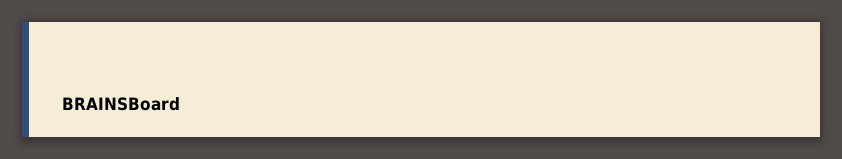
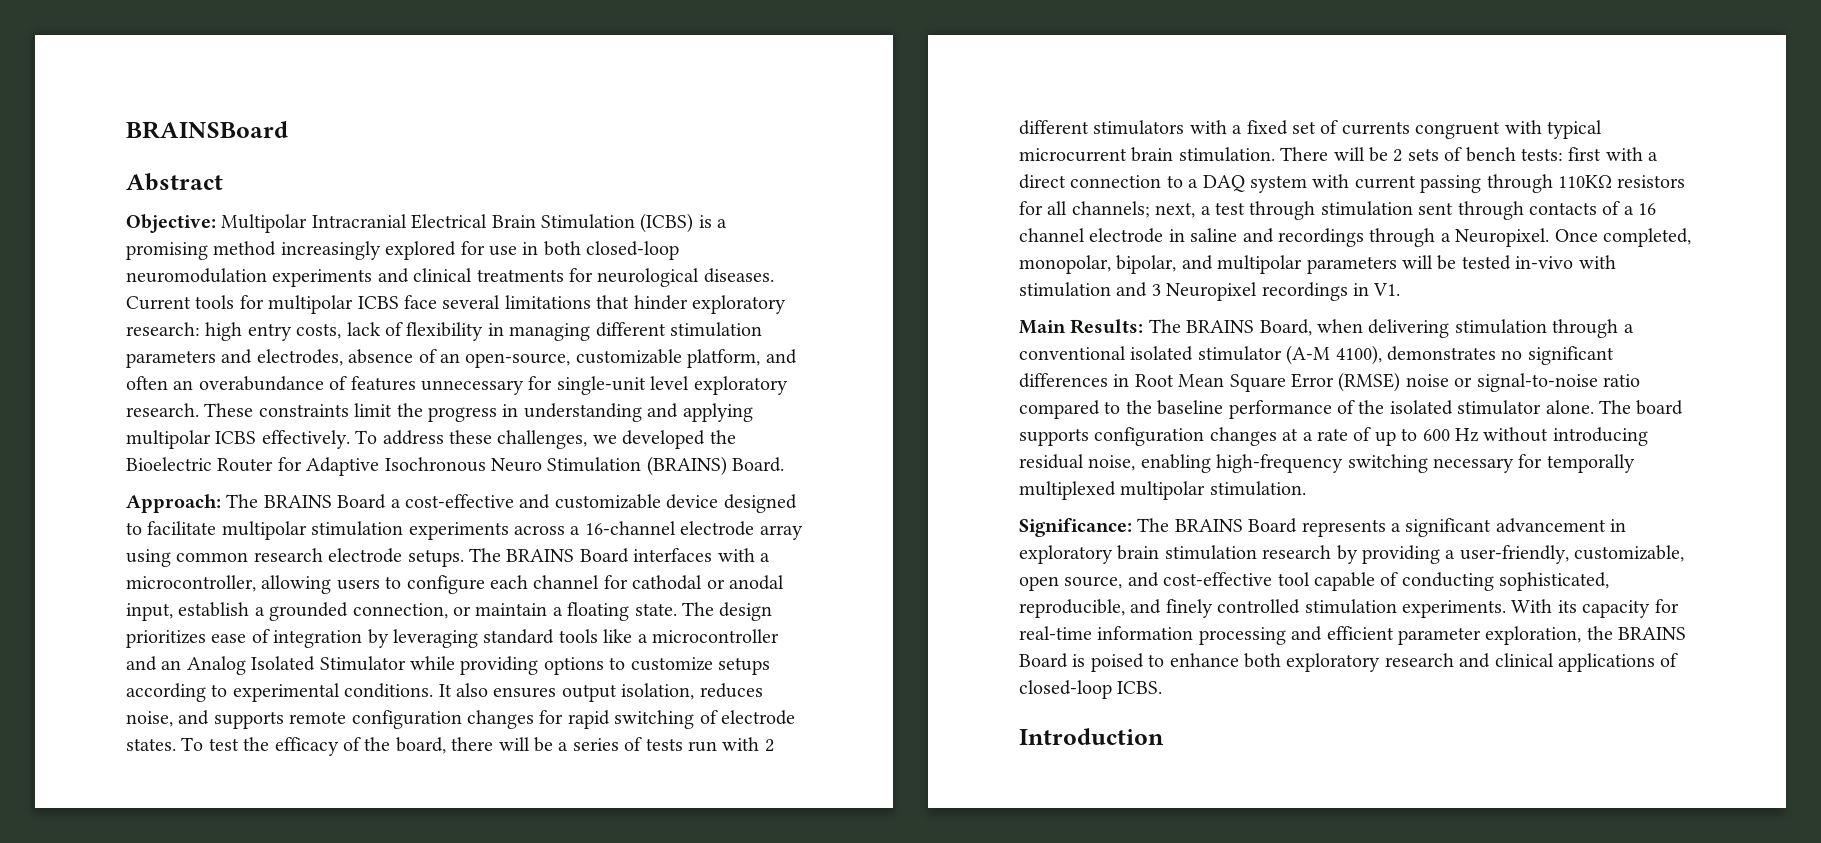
(180, 104) none -> [126,173,223,191] [126,213,728,233] [126,241,680,260] [126,268,774,287] [126,295,786,314] [126,322,762,341] [126,349,797,368] [126,376,788,395] [126,403,753,422] [126,430,736,449] [126,456,785,476] [126,494,797,513] [126,521,803,540] [126,548,770,567] [126,575,784,594] [126,602,773,621] [126,629,779,648] [126,656,770,675] [126,683,763,702] [126,710,795,729] [126,737,774,756] [1019,120,1602,139] [1019,147,1659,162] [1019,174,1686,193] [1019,201,1657,220] [1019,228,1691,247] [1019,255,1616,274] [1019,282,1401,301] [1019,319,1634,338] [1019,345,1614,365] [1019,372,1640,392] [1019,400,1684,419] [1019,427,1648,446] [1019,454,1635,473] [1019,481,1306,500] [1019,518,1627,537] [1019,545,1685,564] [1019,572,1610,591] [1019,599,1679,618] [1019,626,1687,645] [1019,653,1679,672] [1019,680,1163,699] [1019,728,1164,745] // Abstract // Objective: Multipolar Intracranial Electrical Brain Stimulation (ICBS) is a promising method increasingly explored for use in both closed-loop neuromodulation experiments and clinical treatments for neurological diseases. Current tools for multipolar ICBS face several limitations that hinder exploratory research: high entry costs, lack of flexibility in managing different stimulation parameters and electrodes, absence of an open-source, customizable platform, and often an overabundance of features unnecessary for single-unit level exploratory research. These constraints limit the progress in understanding and applying multipolar ICBS effectively. To address these challenges, we developed the Bioelectric Router for Adaptive Isochronous Neuro Stimulation (BRAINS) Board. // Approach: The BRAINS Board a cost-effective and customizable device designed to facilitate multipolar stimulation experiments across a 16-channel electrode array using common research electrode setups. The BRAINS Board interfaces with a microcontroller, allowing users to configure each channel for cathodal or anodal input, establish a grounded connection, or maintain a floating state. The design prioritizes ease of integration by leveraging standard tools like a microcontroller and an Analog Isolated Stimulator while providing options to customize setups according to experimental conditions. It also ensures output isolation, reduces noise, and supports remote configuration changes for rapid switching of electrode states. To test the efficacy of the board, there will be a series of tests run with 2 different stimulators with a fixed set of currents congruent with typical microcurrent brain stimulation. There will be 2 sets of bench tests: first with a direct connection to a DAQ system with current passing through 110KΩ resistors for all channels; next, a test through stimulation sent through contacts of a 16 channel electrode in saline and recordings through a Neuropixel. Once completed, monopolar, bipolar, and multipolar parameters will be tested in-vivo with stimulation and 3 Neuropixel recordings in V1. // Main Results: The BRAINS Board, when delivering stimulation through a conventional isolated stimulator (A-M 4100), demonstrates no significant differences in Root Mean Square Error (RMSE) noise or signal-to-noise ratio compared to the baseline performance of the isolated stimulator alone. The board supports configuration changes at a rate of up to 600 Hz without introducing residual noise, enabling high-frequency switching necessary for temporally multiplexed multipolar stimulation. // Significance: The BRAINS Board represents a significant advancement in exploratory brain stimulation research by providing a user-friendly, customizable, open source, and cost-effective tool capable of conducting sophisticated, reproducible, and finely controlled stimulation experiments. With its capacity for real-time information processing and efficient parameter exploration, the BRAINS Board is poised to enhance both exploratory research and clinical applications of closed-loop ICBS. // Introduction

